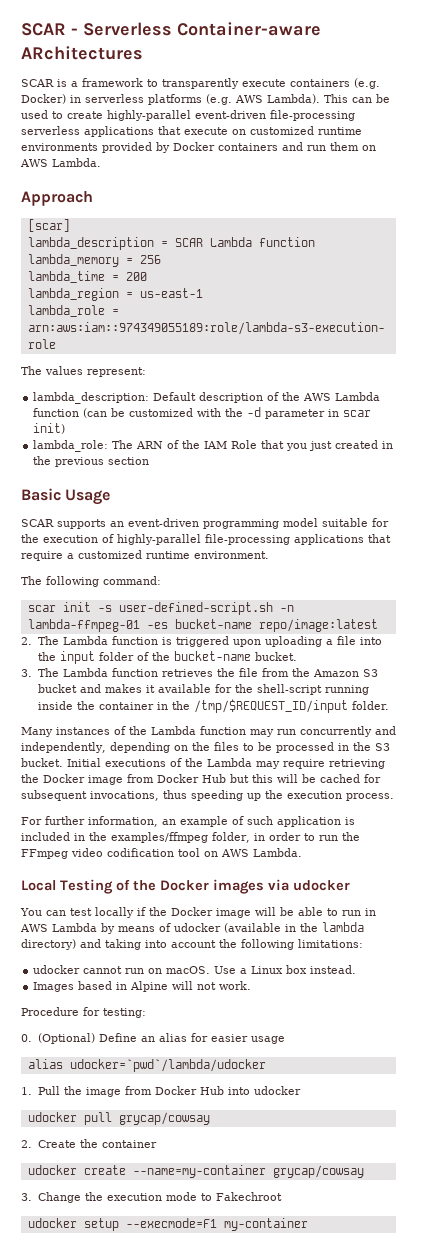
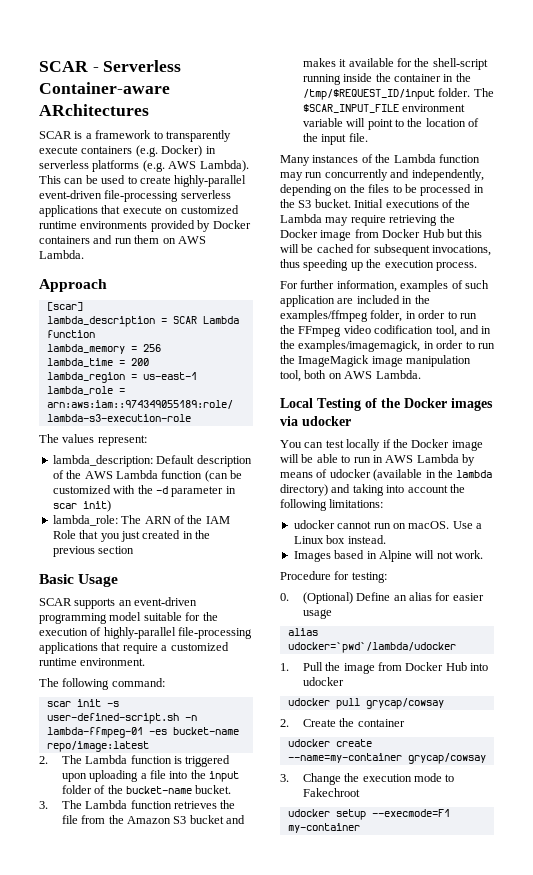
(390, 705) none -> [473,88,494,97] [302,104,466,113] [302,118,480,130] [302,133,368,145] The $SCAR_INPUT_FILE environment variable will point to the location of the input file.
[162,816,228,827] an example -> [400,280,449,292] examples
[345,817,355,825] is -> [337,298,354,304] are
[178,848,200,857] tool -> [435,325,492,337] [280,340,495,352] [280,355,472,367] [280,370,327,382] tool, and in the examples/imagemagick, in order to run the ImageMagick image manipulation tool, both

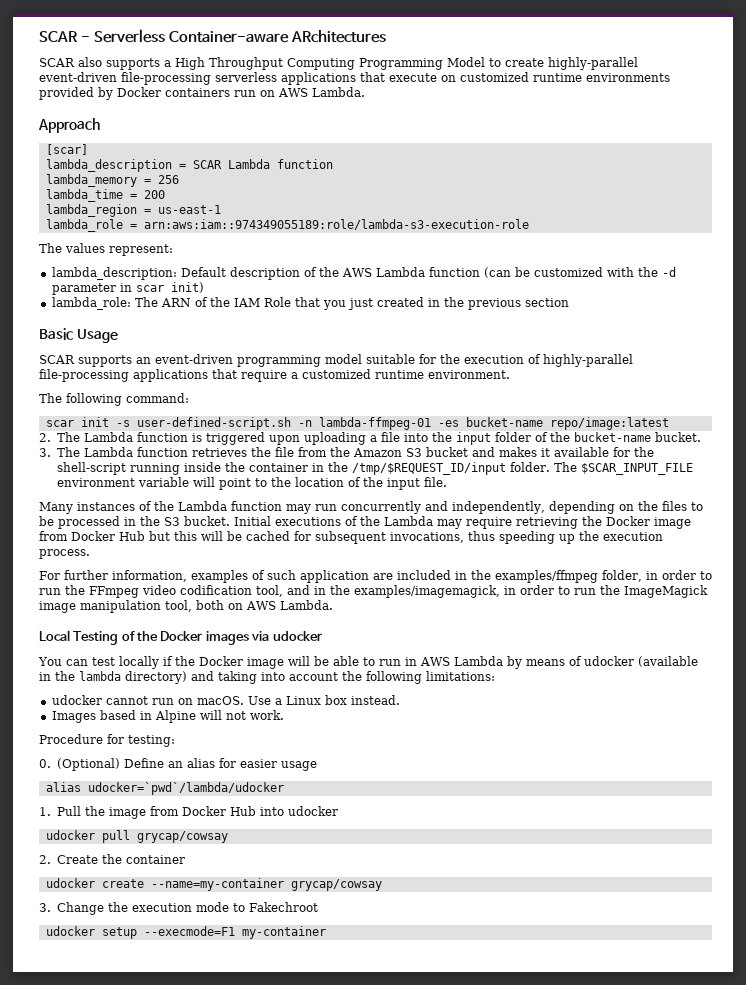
[74,130,231,142] [39,145,216,157] [39,160,249,172] [39,175,126,184] is a framework to transparently execute containers (e.g. Docker) in serverless platforms (e.g. AWS Lambda). This can be used -> [78,57,485,70] also supports a High Throughput Computing Programming Model
[93,235,160,244] and run them -> [234,90,256,97] run

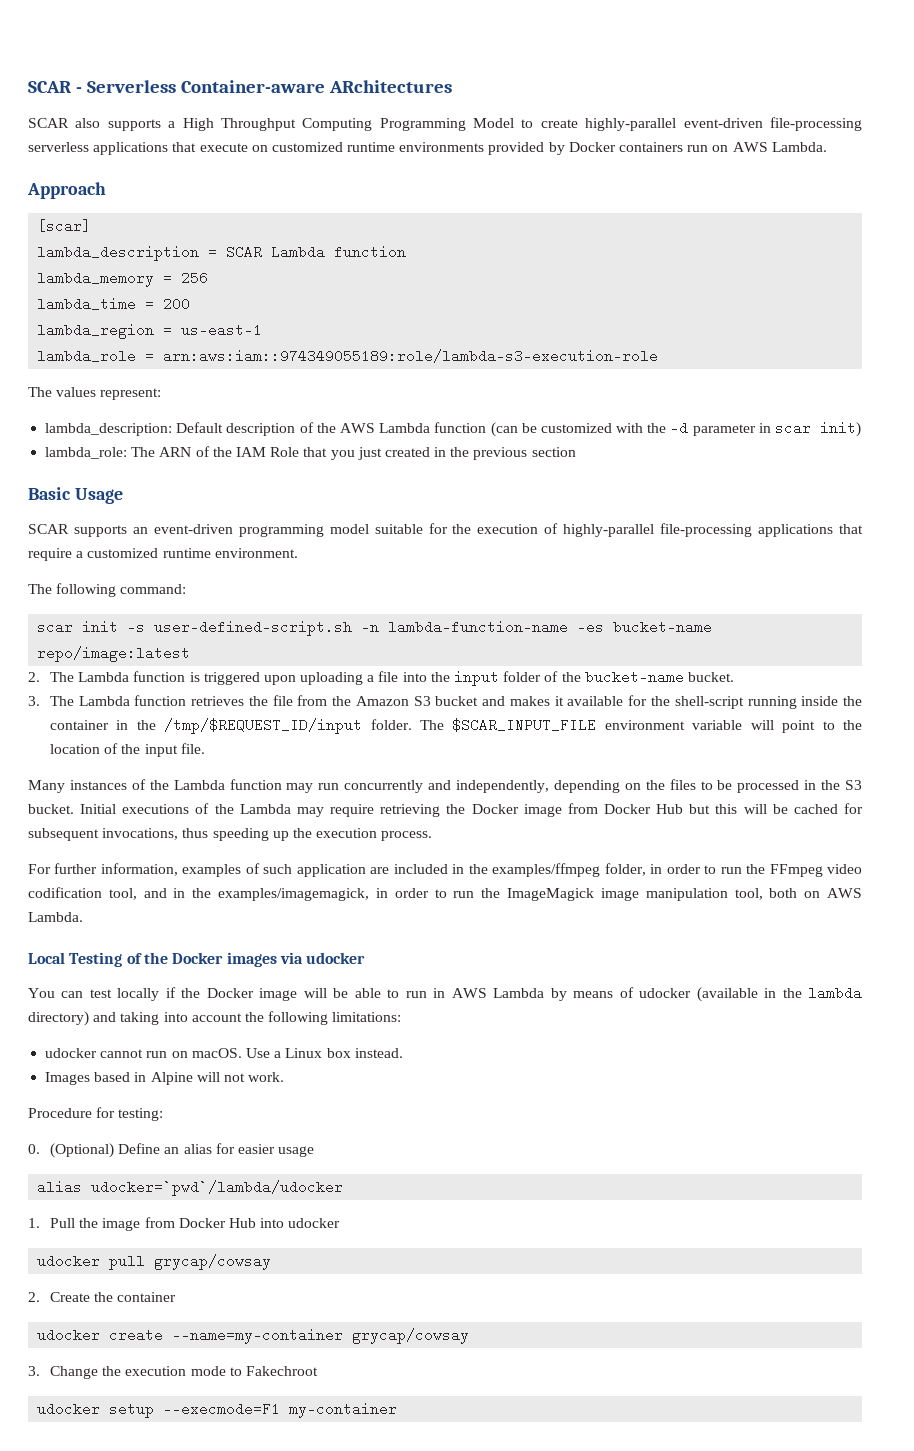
[318,417,431,430] lambda-ffmpeg-01 -> [388,620,569,634] lambda-function-name

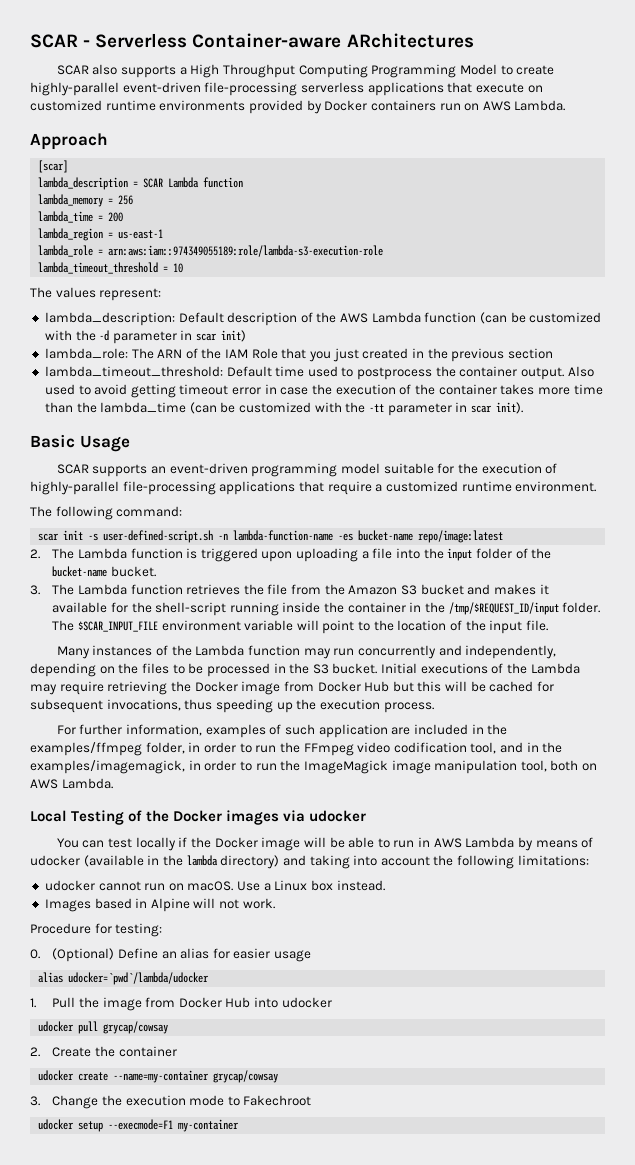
(659, 356) none -> [38,262,184,274] // lambda_timeout_threshold = 10
(576, 452) none -> [44,366,594,380] [44,384,603,398] [44,402,523,416] // lambda_timeout_threshold: Default time used to postprocess the container output. Also used to avoid getting timeout error in case the execution of the container takes more time than the lambda_time (can be customized with the -tt parameter in scar init).

